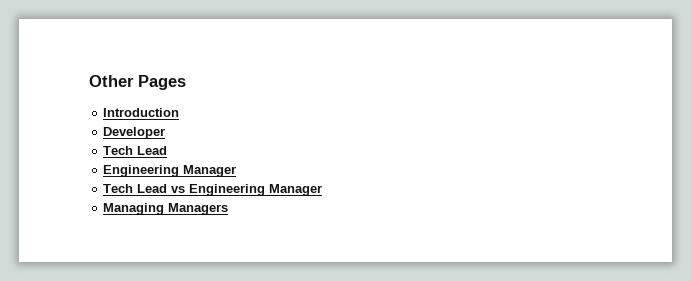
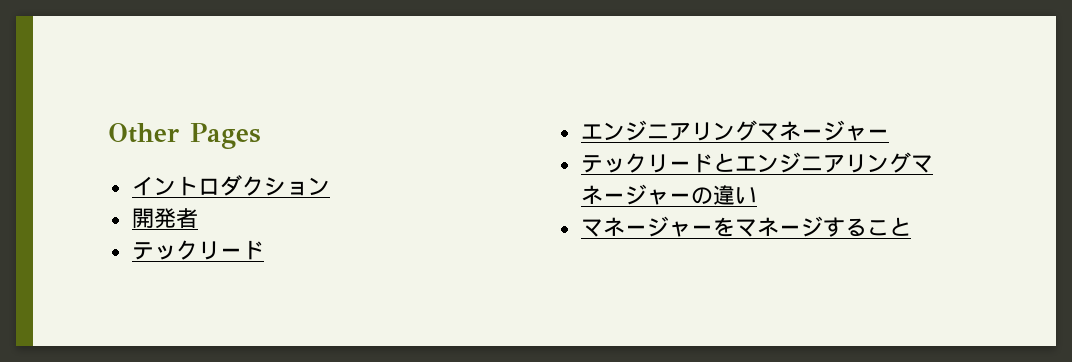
[103,108,180,117] [103,127,166,139] [103,146,168,155] [103,165,237,177] [103,184,323,196] [103,203,229,215] Introduction // Developer // Tech Lead // Engineering Manager // Tech Lead vs Engineering Manager // Managing Managers -> [131,175,330,196] [131,208,198,229] [131,240,264,260] [580,120,889,141] [580,152,933,173] [580,184,757,205] [580,216,911,237] イントロダクション // 開発者 // テックリード // エンジニアリングマネージャー // テックリードとエンジニアリングマネージャーの違い // マネージャーをマネージすること

